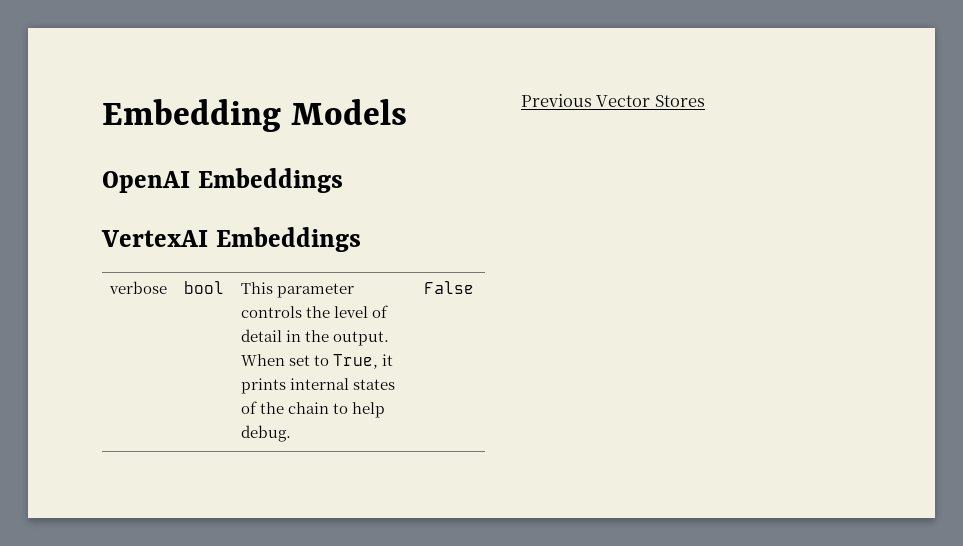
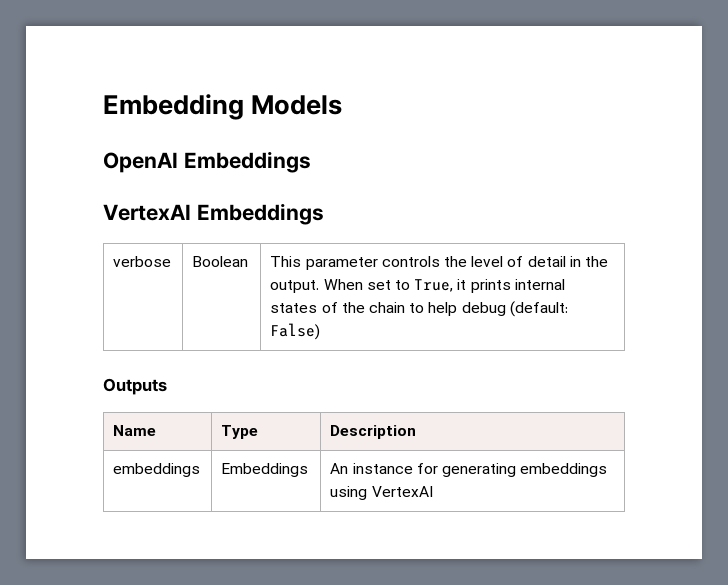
[184,281,225,294] bool -> [192,256,249,267] Boolean
[241,425,292,442] [424,281,475,294] [521,94,705,107] debug. | False // Previous Vector Stores -> [461,301,568,317] [270,323,321,340] [103,378,167,395] [113,425,157,436] [221,425,259,439] [330,425,417,439] [113,463,201,477] [221,463,309,477] [330,463,608,477] [330,486,433,500] debug (default: False) // Outputs // Name | Type | Description // embeddings | Embeddings | An instance for generating embeddings using VertexAI

